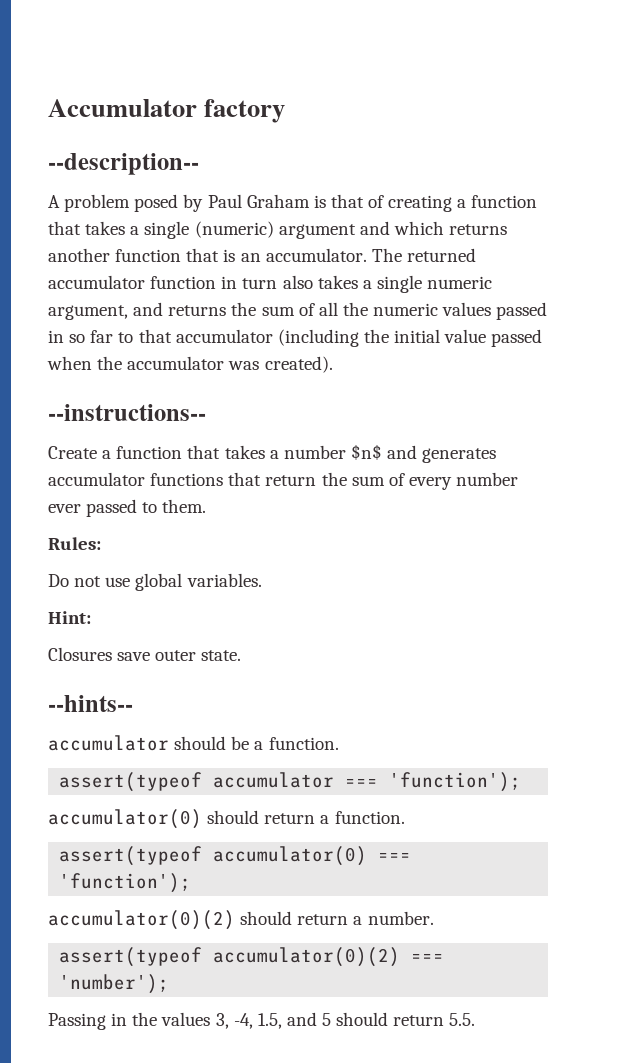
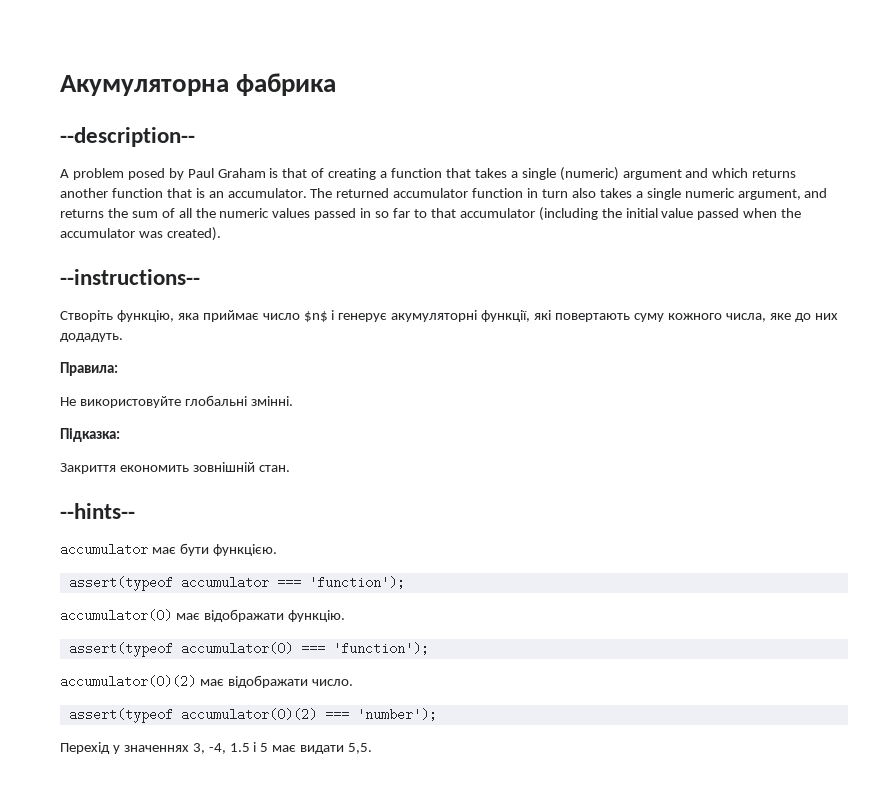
[48,99,286,123] Accumulator factory -> [60,73,337,96] Акумуляторна фабрика
[48,444,497,463] [48,472,519,490] [48,499,207,517] [48,537,101,550] [48,573,262,591] [48,611,91,624] [48,647,242,661] [48,695,133,712] [48,735,339,751] Create a function that takes a number $n$ and generates accumulator functions that return the sum of every number ever passed to them. // Rules: // Do not use global variables. // Hint: // Closures save outer state. // --hints-- // accumulator should be a function. -> [60,310,838,322] [60,333,123,342] [60,362,118,376] [60,395,293,408] [60,428,120,442] [60,462,290,474] [60,503,135,519] [60,543,277,556] Створіть функцію, яка приймає число $n$ і генерує акумуляторні функції, які повертають суму кожного числа, яке до них додадуть. // Правила: // Не використовуйте глобальні змінні. // Підказка: // Закриття економить зовнішній стан. // --hints-- // accumulator має бути функцією.
[207,810,405,824] should return a function. -> [175,609,345,622] має відображати функцію.
[240,911,434,925] should return a number. -> [199,675,353,688] має відображати число.
[48,1012,476,1030] Passing in the values 3, -4, 1.5, and 5 should return 5.5. -> [60,742,373,754] Перехід у значеннях 3, -4, 1.5 і 5 має видати 5,5.

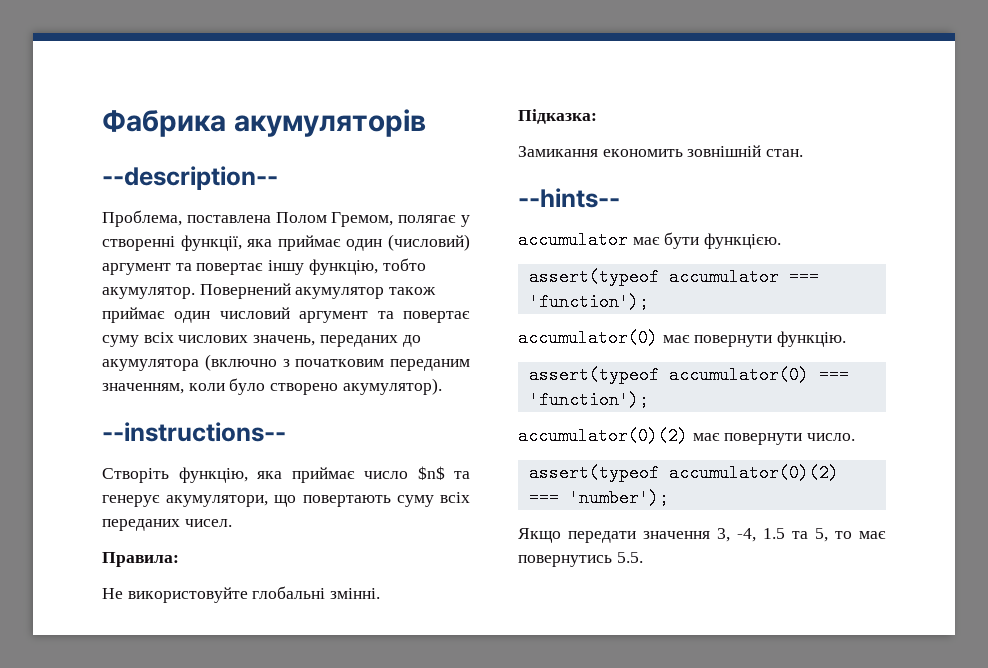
[60,73,337,96] Акумуляторна фабрика -> [102,109,426,137] Фабрика акумуляторів
[60,167,797,181] [60,188,828,200] [60,207,802,221] [60,227,221,241] A problem posed by Paul Graham is that of creating a function that takes a single (numeric) argument and which returns another function that is an accumulator. The returned accumulator function in turn also takes a single numeric argument, and returns the sum of all the numeric values passed in so far to that accumulator (including the initial value passed when the accumulator was created). -> [102,210,471,227] [102,234,470,251] [102,258,426,275] [102,283,437,299] [102,307,470,323] [102,332,421,347] [102,354,470,371] [102,378,442,395] Проблема, поставлена Полом Гремом, полягає у створенні функції, яка приймає один (числовий) аргумент та повертає іншу функцію, тобто акумулятор. Повернений акумулятор також приймає один числовий аргумент та повертає суму всіх числових значень, переданих до акумулятора (включно з початковим переданим значенням, коли було створено акумулятор).
[331,310,838,322] [60,333,123,342] і генерує акумуляторні функції, які повертають суму кожного числа, яке до них додадуть. -> [454,471,470,479] [102,492,470,507] [102,519,232,531] та генерує акумулятори, що повертають суму всіх переданих чисел.
[60,463,116,474] Закриття -> [518,146,598,157] Замикання
[203,609,284,622] відображати -> [694,335,773,347] повернути
[227,675,308,688] відображати -> [724,433,803,445] повернути
[60,742,373,754] Перехід у значеннях 3, -4, 1.5 і 5 має видати 5,5. -> [518,528,886,543] [518,552,643,567] Якщо передати значення 3, -4, 1.5 та 5, то має повернутись 5.5.

